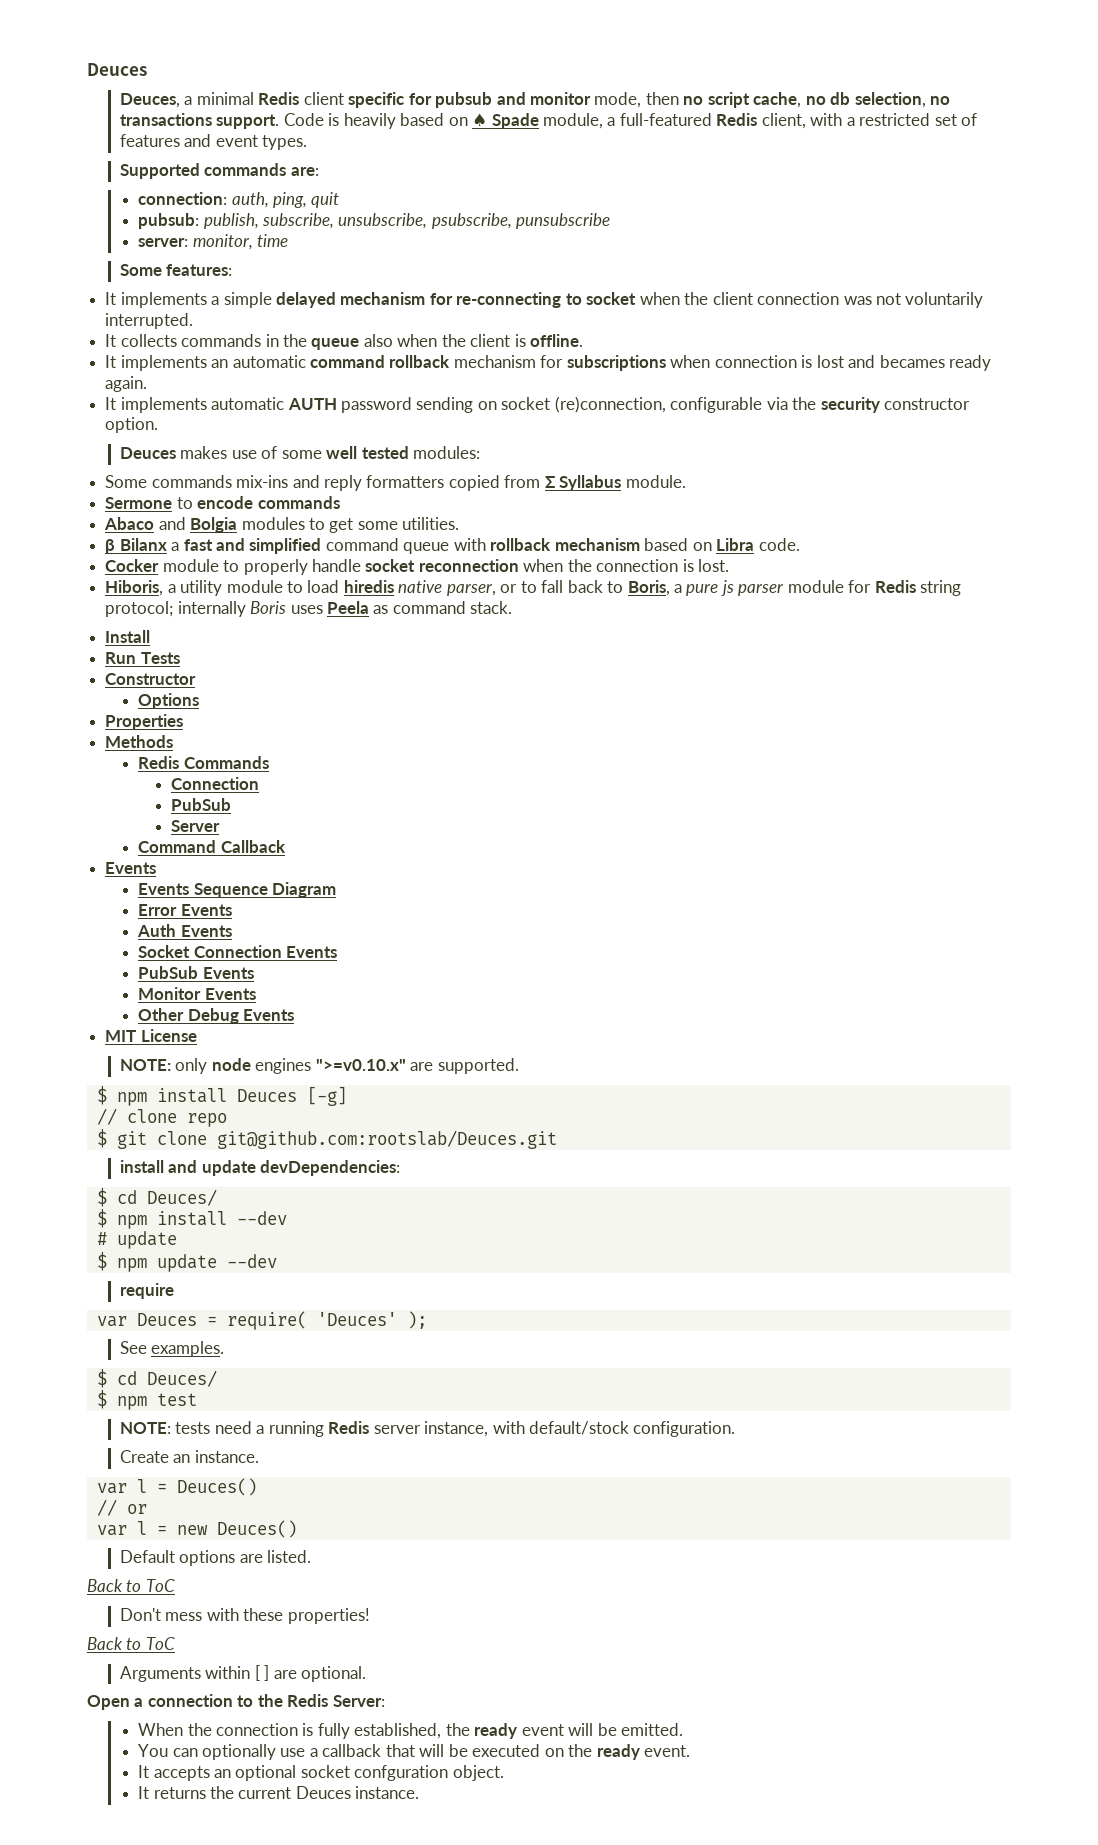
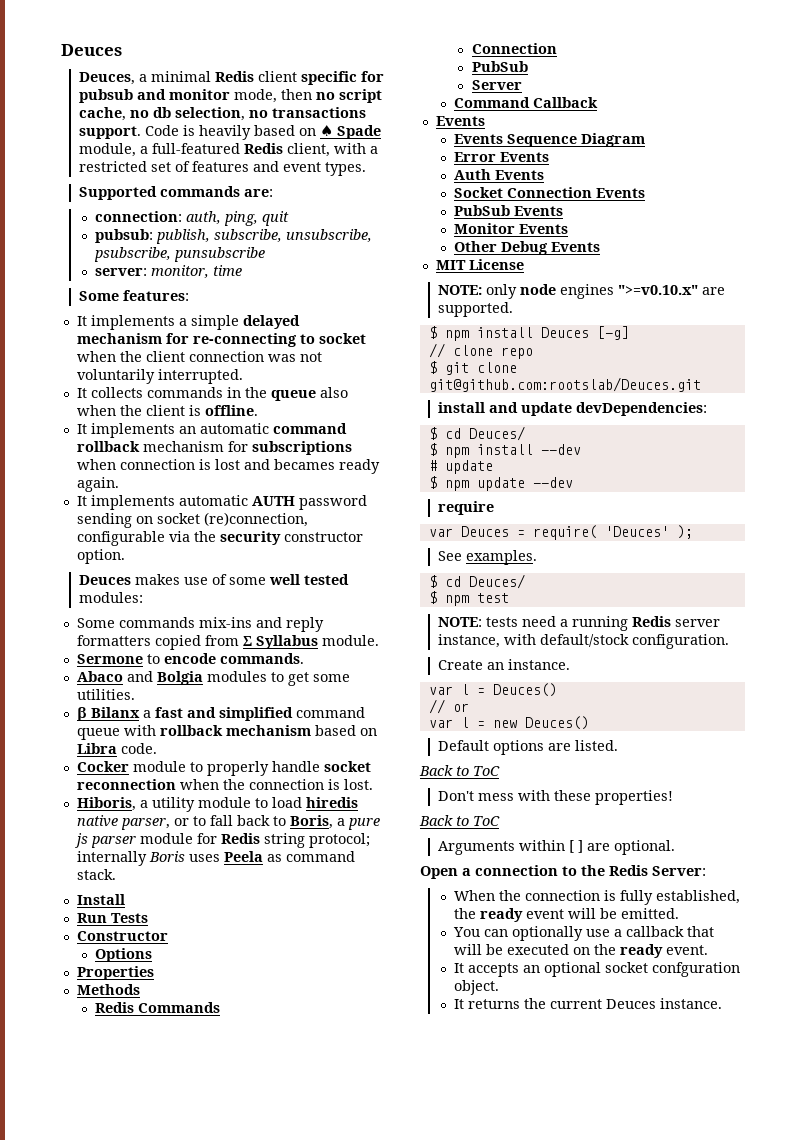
[257,496,340,509] commands -> [219,653,304,664] commands.

